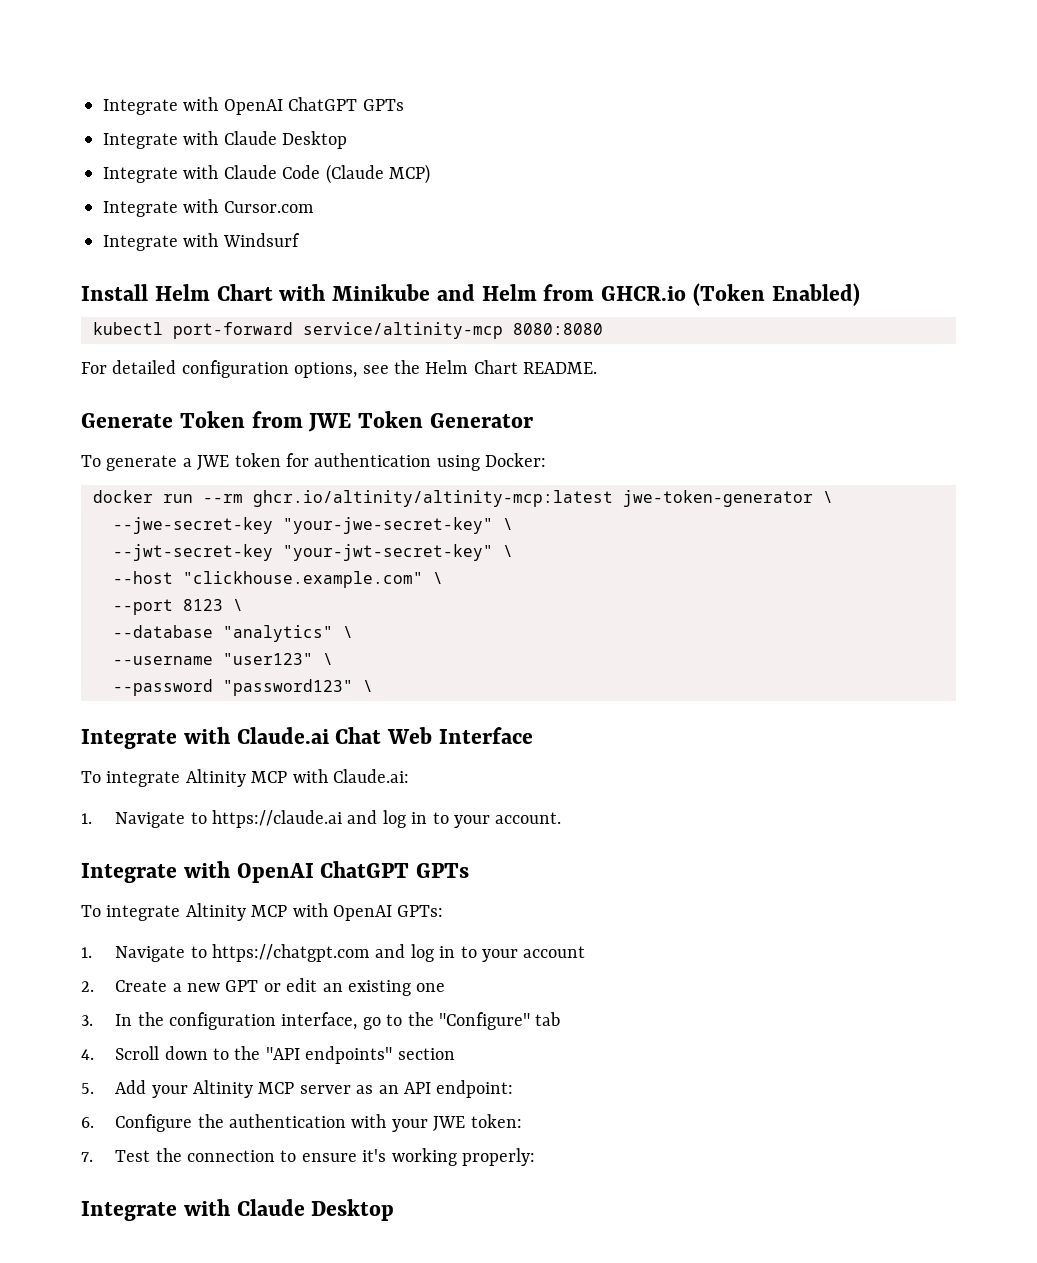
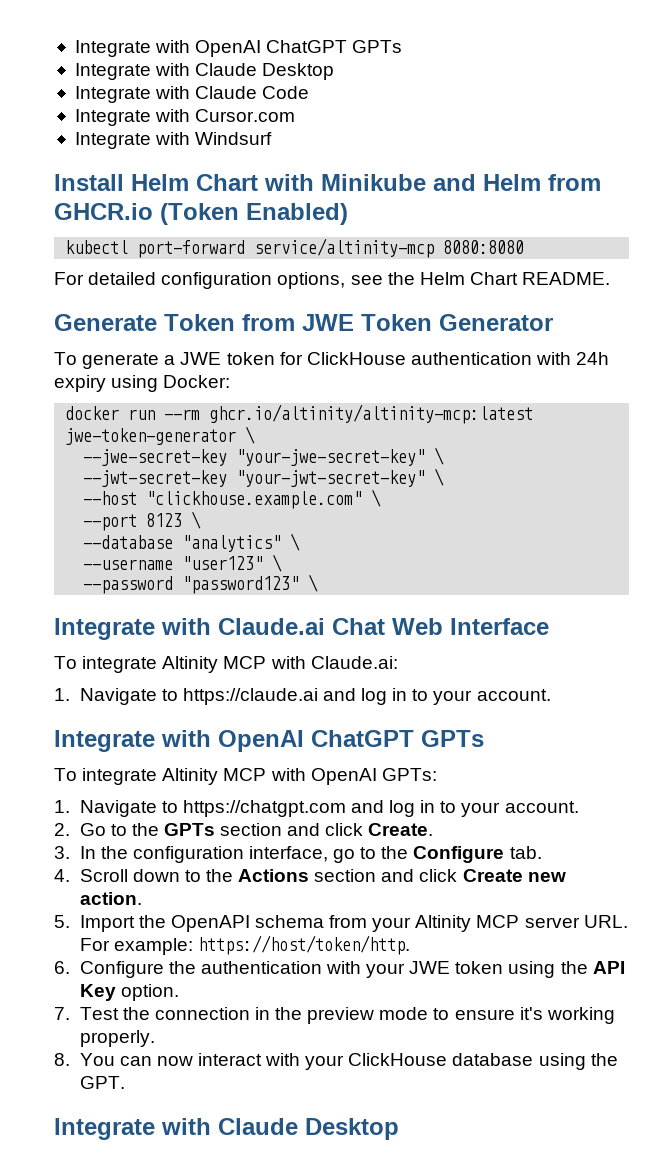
[325,164,430,184] (Claude MCP) -> (310, 92) none
[314,453,432,467] authentication -> [306,352,610,365] [54,375,106,392] ClickHouse authentication with 24h expiry
[523,946,586,958] account -> [504,801,579,813] account.
[115,978,446,996] Create a new GPT or edit an existing one -> [79,823,434,836] Go to the GPTs section and click Create.
[438,1012,561,1030] "Configure" tab -> [413,846,542,863] Configure tab.
[265,1046,455,1064] [81,1080,514,1098] "API endpoints" section // 5. Add your Altinity MCP server as an API endpoint: -> [238,869,566,882] [79,892,142,905] [54,915,628,932] [79,935,410,955] Actions section and click Create new action. // 5. Import the OpenAPI schema from your Altinity MCP server URL. For example: https://host/token/http.
[470,1114,522,1128] [81,1148,535,1166] token: // 7. Test the connection to ensure it's working properly: -> [455,961,625,978] [79,984,179,1001] [54,1007,615,1024] [79,1030,155,1047] [54,1053,618,1070] [79,1076,125,1089] token using the API Key option. // 7. Test the connection in the preview mode to ensure it's working properly. // 8. You can now interact with your ClickHouse database using the GPT.

